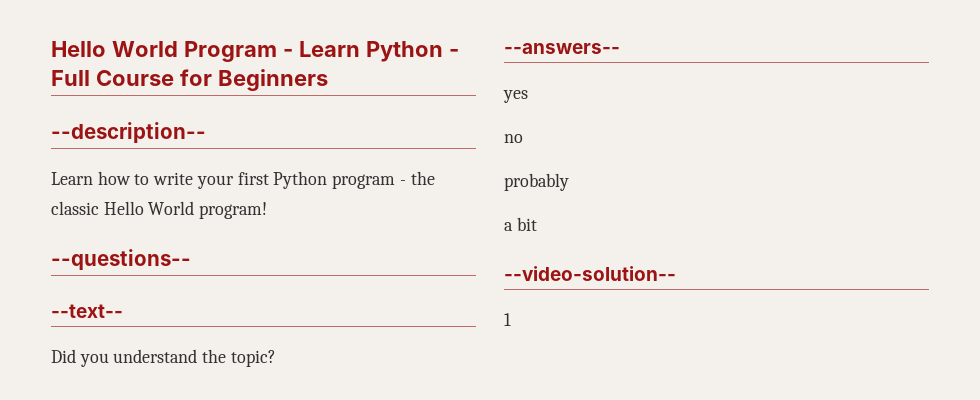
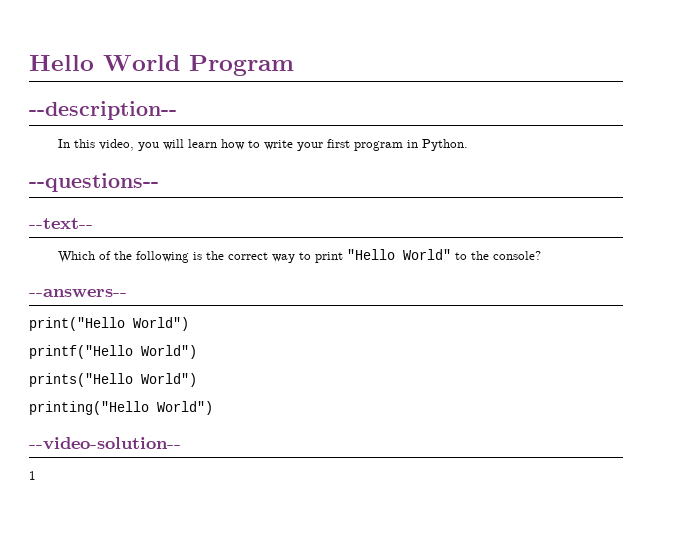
[282,41,459,62] [51,69,328,91] [51,122,206,143] [51,172,93,185] - Learn Python - Full Course for Beginners // --description-- // Learn -> [29,101,177,120] [58,139,218,151] // --description-- // In this video, you will learn
[273,171,435,189] [51,201,268,219] [51,249,191,270] [51,304,123,318] [51,349,276,367] [504,43,620,54] [503,90,528,103] [504,134,523,143] [504,173,569,191] [504,217,537,231] Python program - the classic Hello World program! // --questions-- // --text-- // Did you understand the topic? // --answers-- // yes // no // probably // a bit -> [354,139,469,151] [29,173,159,192] [29,218,93,229] [58,249,542,263] [29,289,127,297] [29,317,189,331] [29,345,197,359] [29,373,197,387] [29,401,213,415] program in Python. // --questions-- // --text-- // Which of the following is the correct way to print "Hello World" to the console? // --answers-- // print("Hello World") // printf("Hello World") // prints("Hello World") // printing("Hello World")

